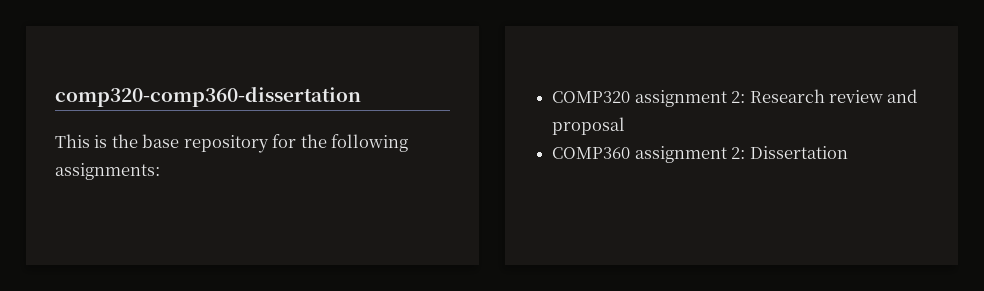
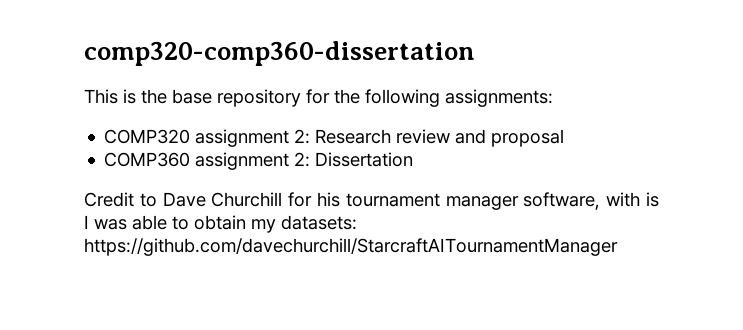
(848, 152) none -> [84,192,659,210] [84,215,357,233] [84,238,618,256] // Credit to Dave Churchill for his tournament manager software, with is I was able to obtain my datasets: https://github.com/davechurchill/StarcraftAITournamentManager

